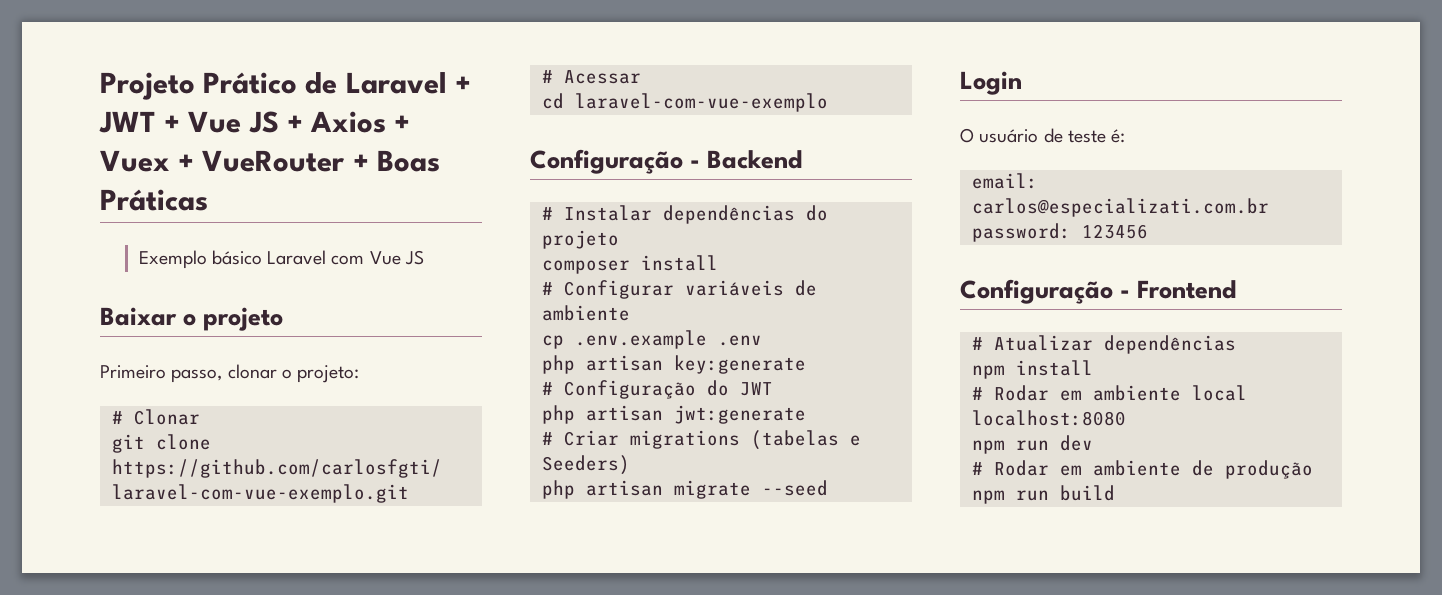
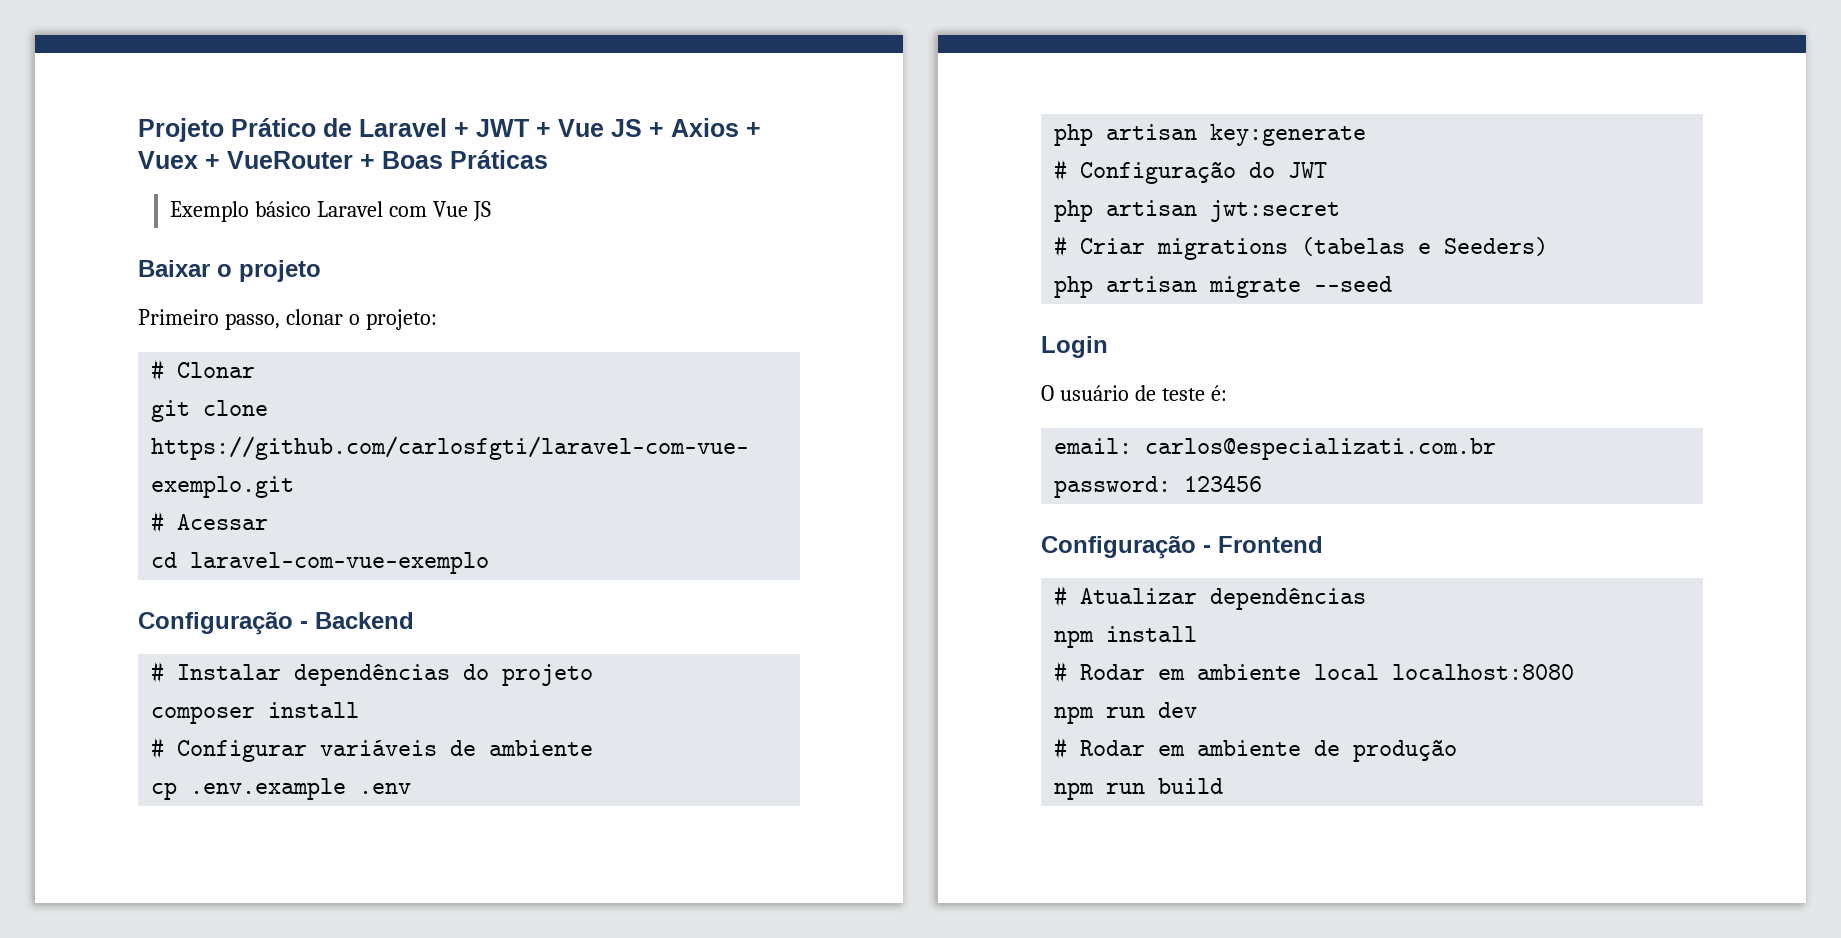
[673,405,806,424] jwt:generate -> [1210,200,1341,222] jwt:secret

